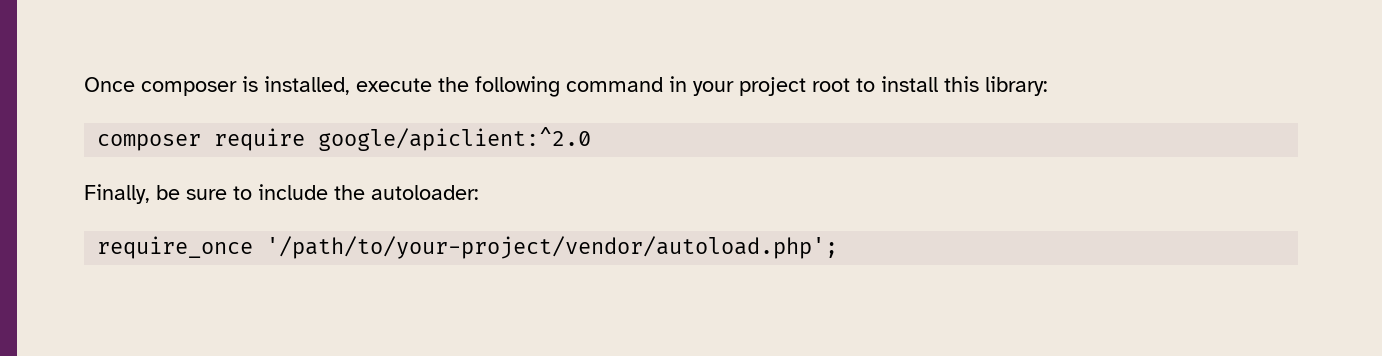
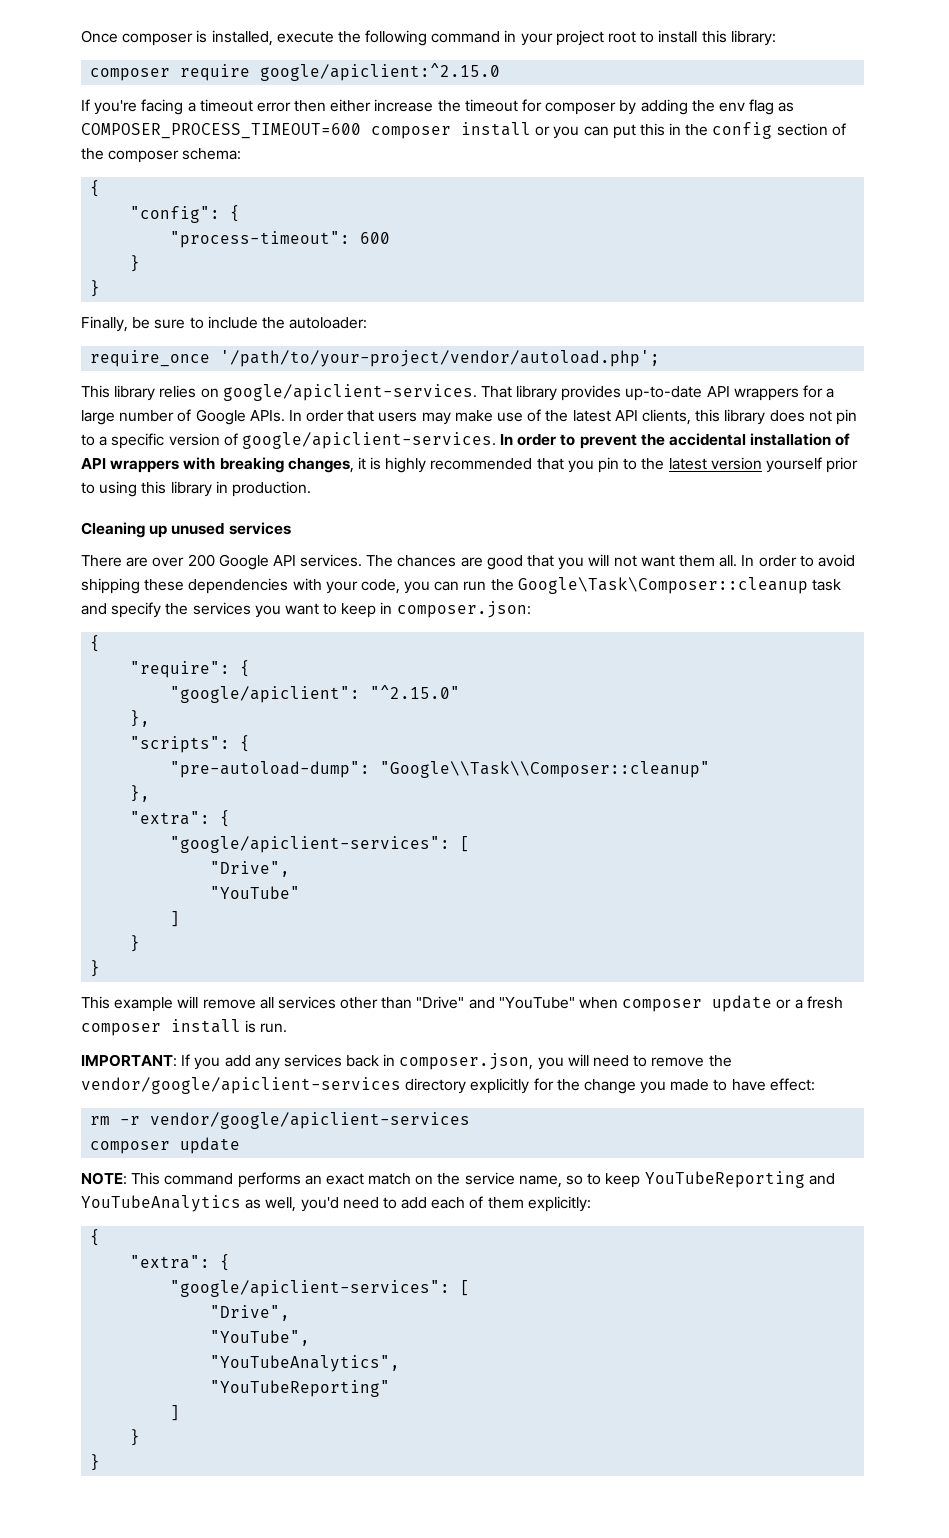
[318,127,592,151] google/apiclient:^2.0 -> [260,63,501,81] [81,99,795,115] [81,122,846,139] [81,148,242,163] [90,180,101,197] [130,205,241,223] [170,231,391,248] [130,255,141,272] [90,280,101,297] google/apiclient:^2.15.0 // If you're facing a timeout error then either increase the timeout for composer by adding the env flag as COMPOSER_PROCESS_TIMEOUT=600 composer install or you can put this in the config section of the composer schema: // { // "config": { // "process-timeout": 600 // } // }
(839, 247) none -> [81,384,835,401] [81,409,857,425] [81,432,851,449] [81,457,859,473] [81,481,311,497] [81,522,291,538] [81,554,855,570] [81,577,842,594] [81,601,531,618] [90,635,101,652] [130,660,251,678] [170,685,461,703] [130,710,151,727] [130,735,251,753] [170,761,711,778] [130,785,151,802] [130,810,231,827] [170,836,471,853] [210,861,291,877] [210,886,301,899] [170,911,181,927] [130,935,141,952] [90,960,101,977] [81,995,843,1012] [81,1019,288,1036] [81,1053,732,1070] [81,1077,815,1094] [90,1112,471,1129] [90,1137,241,1154] [81,1171,835,1188] [81,1195,591,1212] [90,1229,101,1246] [130,1254,231,1271] [170,1280,471,1297] [210,1305,291,1321] [210,1330,311,1346] [210,1355,401,1372] [210,1380,391,1397] [170,1405,181,1421] [130,1429,141,1446] [90,1454,101,1471] // This library relies on google/apiclient-services. That library provides up-to-date API wrappers for a large number of Google APIs. In order that users may make use of the latest API clients, this library does not pin to a specific version of google/apiclient-services. In order to prevent the accidental installation of API wrappers with breaking changes, it is highly recommended that you pin to the latest version yourself prior to using this library in production. // Cleaning up unused services // There are over 200 Google API services. The chances are good that you will not want them all. In order to avoid shipping these dependencies with your code, you can run the Google\Task\Composer::cleanup task and specify the services you want to keep in composer.json: // { // "require": { // "google/apiclient": "^2.15.0" // }, // "scripts": { // "pre-autoload-dump": "Google\\Task\\Composer::cleanup" // }, // "extra": { // "google/apiclient-services": [ // "Drive", // "YouTube" // ] // } // } // This example will remove all services other than "Drive" and "YouTube" when composer update or a fresh composer install is run. // IMPORTANT: If you add any services back in composer.json, you will need to remove the vendor/google/apiclient-services directory explicitly for the change you made to have effect: // rm -r vendor/google/apiclient-services // composer update // NOTE: This command performs an exact match on the service name, so to keep YouTubeReporting and YouTubeAnalytics as well, you'd need to add each of them explicitly: // { // "extra": { // "google/apiclient-services": [ // "Drive", // "YouTube", // "YouTubeAnalytics", // "YouTubeReporting" // ] // } // }

